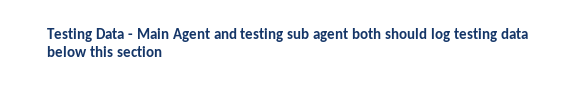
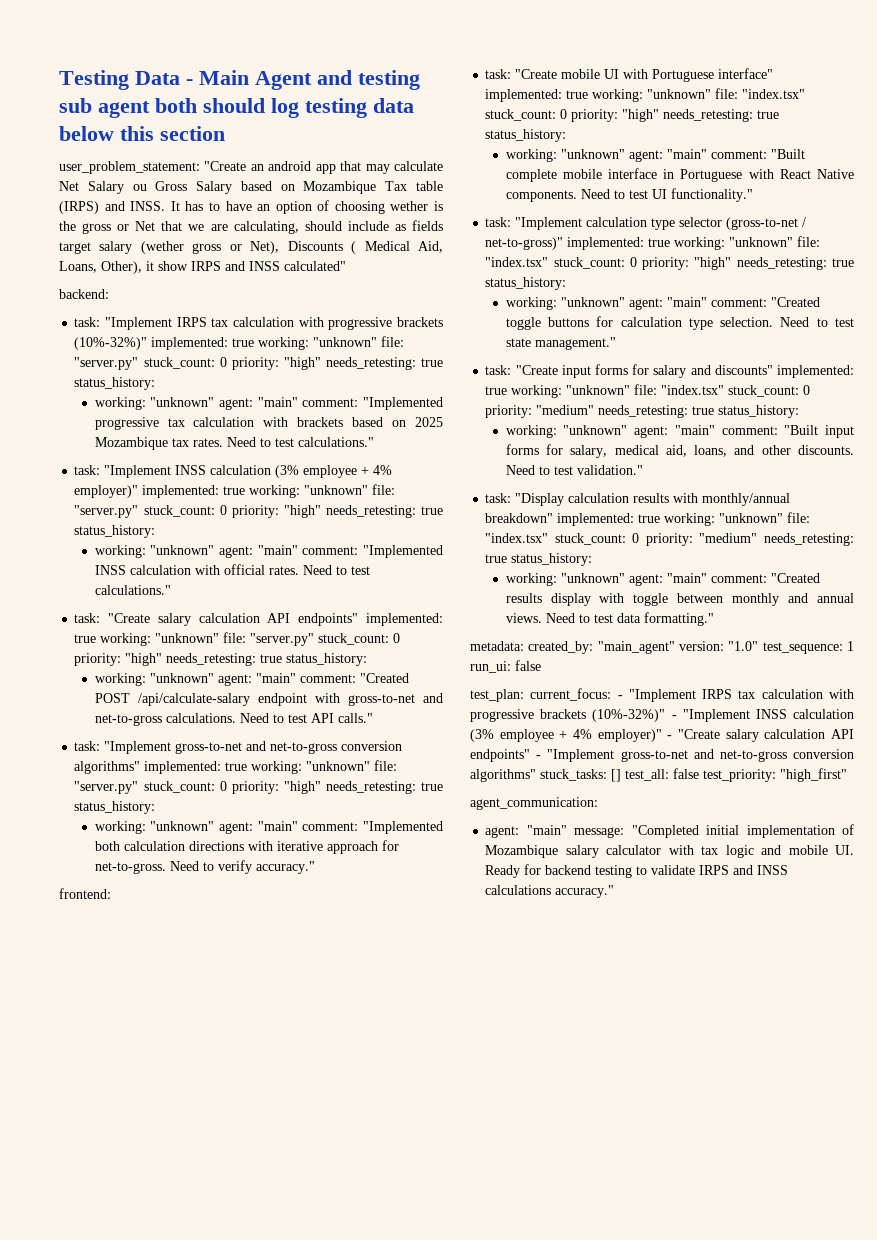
(162, 51) none -> [59,161,443,174] [59,181,443,194] [59,200,443,214] [59,220,443,234] [59,241,444,254] [59,261,346,274] [59,289,109,299] [74,317,443,330] [74,336,405,350] [74,357,443,370] [74,377,156,390] [94,397,443,410] [94,417,443,430] [94,437,374,450] [74,465,393,478] [74,484,396,498] [74,505,443,518] [74,525,156,538] [94,545,443,558] [94,564,370,575] [94,585,171,595] [74,613,443,626] [74,632,401,646] [74,653,368,666] [94,673,409,686] [94,693,443,706] [94,713,373,726] [74,741,403,754] [74,760,398,774] [74,781,443,794] [74,801,156,814] [94,821,443,834] [94,840,399,854] [94,860,315,874] [59,888,111,899] [485,68,774,82] [485,88,806,102] [485,109,780,122] [485,129,567,142] [505,149,805,162] [505,168,854,182] [505,188,753,202] [485,217,807,230] [485,236,821,250] [485,257,854,270] [485,277,567,290] [505,297,820,310] [505,316,854,330] [505,337,616,350] [485,364,854,378] [485,384,811,398] [485,405,800,418] [505,425,854,438] [505,444,854,458] [505,465,643,475] [485,493,791,506] [485,512,811,526] [485,533,854,546] [485,553,593,566] [505,573,820,586] [505,593,854,606] [505,612,714,626] [470,641,854,654] [470,660,541,673] [470,688,854,702] [470,709,854,722] [470,729,854,742] [470,749,854,762] [470,768,847,782] [470,797,598,810] [485,824,854,838] [485,845,854,858] [485,864,789,878] [485,885,615,898] // user_problem_statement: "Create an android app that may calculate Net Salary ou Gross Salary based on Mozambique Tax table (IRPS) and INSS. It has to have an option of choosing wether is the gross or Net that we are calculating, should include as fields target salary (wether gross or Net), Discounts ( Medical Aid, Loans, Other), it show IRPS and INSS calculated" // backend: // task: "Implement IRPS tax calculation with progressive brackets (10%-32%)" implemented: true working: "unknown" file: "server.py" stuck_count: 0 priority: "high" needs_retesting: true status_history: // working: "unknown" agent: "main" comment: "Implemented progressive tax calculation with brackets based on 2025 Mozambique tax rates. Need to test calculations." // task: "Implement INSS calculation (3% employee + 4% employer)" implemented: true working: "unknown" file: "server.py" stuck_count: 0 priority: "high" needs_retesting: true status_history: // working: "unknown" agent: "main" comment: "Implemented INSS calculation with official rates. Need to test calculations." // task: "Create salary calculation API endpoints" implemented: true working: "unknown" file: "server.py" stuck_count: 0 priority: "high" needs_retesting: true status_history: // working: "unknown" agent: "main" comment: "Created POST /api/calculate-salary endpoint with gross-to-net and net-to-gross calculations. Need to test API calls." // task: "Implement gross-to-net and net-to-gross conversion algorithms" implemented: true working: "unknown" file: "server.py" stuck_count: 0 priority: "high" needs_retesting: true status_history: // working: "unknown" agent: "main" comment: "Implemented both calculation directions with iterative approach for net-to-gross. Need to verify accuracy." // frontend: // task: "Create mobile UI with Portuguese interface" implemented: true working: "unknown" file: "index.tsx" stuck_count: 0 priority: "high" needs_retesting: true status_history: // working: "unknown" agent: "main" comment: "Built complete mobile interface in Portuguese with React Native components. Need to test UI functionality." // task: "Implement calculation type selector (gross-to-net / net-to-gross)" implemented: true working: "unknown" file: "index.tsx" stuck_count: 0 priority: "high" needs_retesting: true status_history: // working: "unknown" agent: "main" comment: "Created toggle buttons for calculation type selection. Need to test state management." // task: "Create input forms for salary and discounts" implemented: true working: "unknown" file: "index.tsx" stuck_count: 0 priority: "medium" needs_retesting: true status_history: // working: "unknown" agent: "main" comment: "Built input forms for salary, medical aid, loans, and other discounts. Need to test validation." // task: "Display calculation results with monthly/annual breakdown" implemented: true working: "unknown" file: "index.tsx" stuck_count: 0 priority: "medium" needs_retesting: true status_history: // working: "unknown" agent: "main" comment: "Created results display with toggle between monthly and annual views. Need to test data formatting." // metadata: created_by: "main_agent" version: "1.0" test_sequence: 1 run_ui: false // test_plan: current_focus: - "Implement IRPS tax calculation with progressive brackets (10%-32%)" - "Implement INSS calculation (3% employee + 4% employer)" - "Create salary calculation API endpoints" - "Implement gross-to-net and net-to-gross conversion algorithms" stuck_tasks: [] test_all: false test_priority: "high_first" // agent_communication: // agent: "main" message: "Completed initial implementation of Mozambique salary calculator with tax logic and mobile UI. Ready for backend testing to validate IRPS and INSS calculations accuracy."

